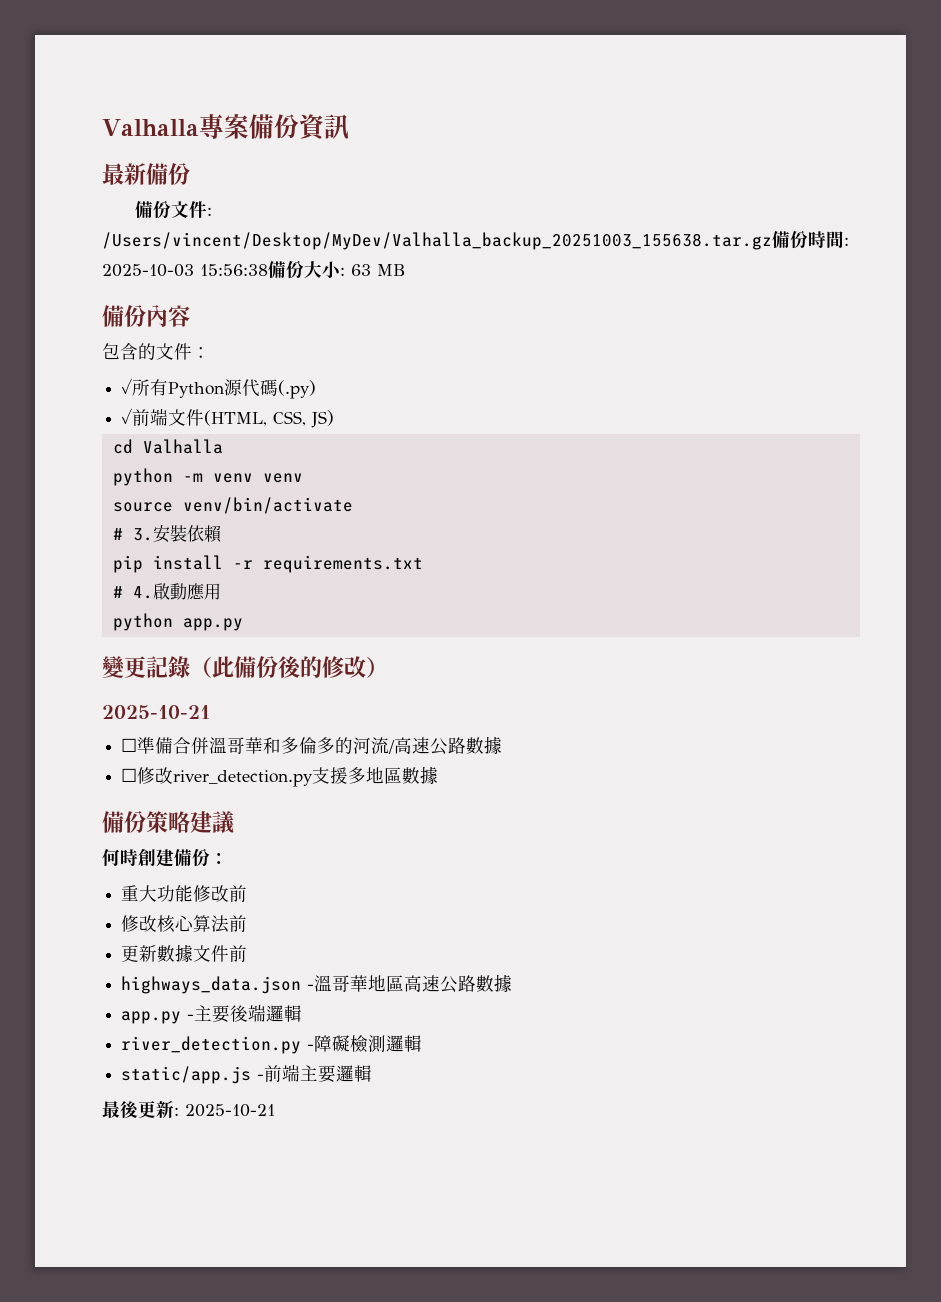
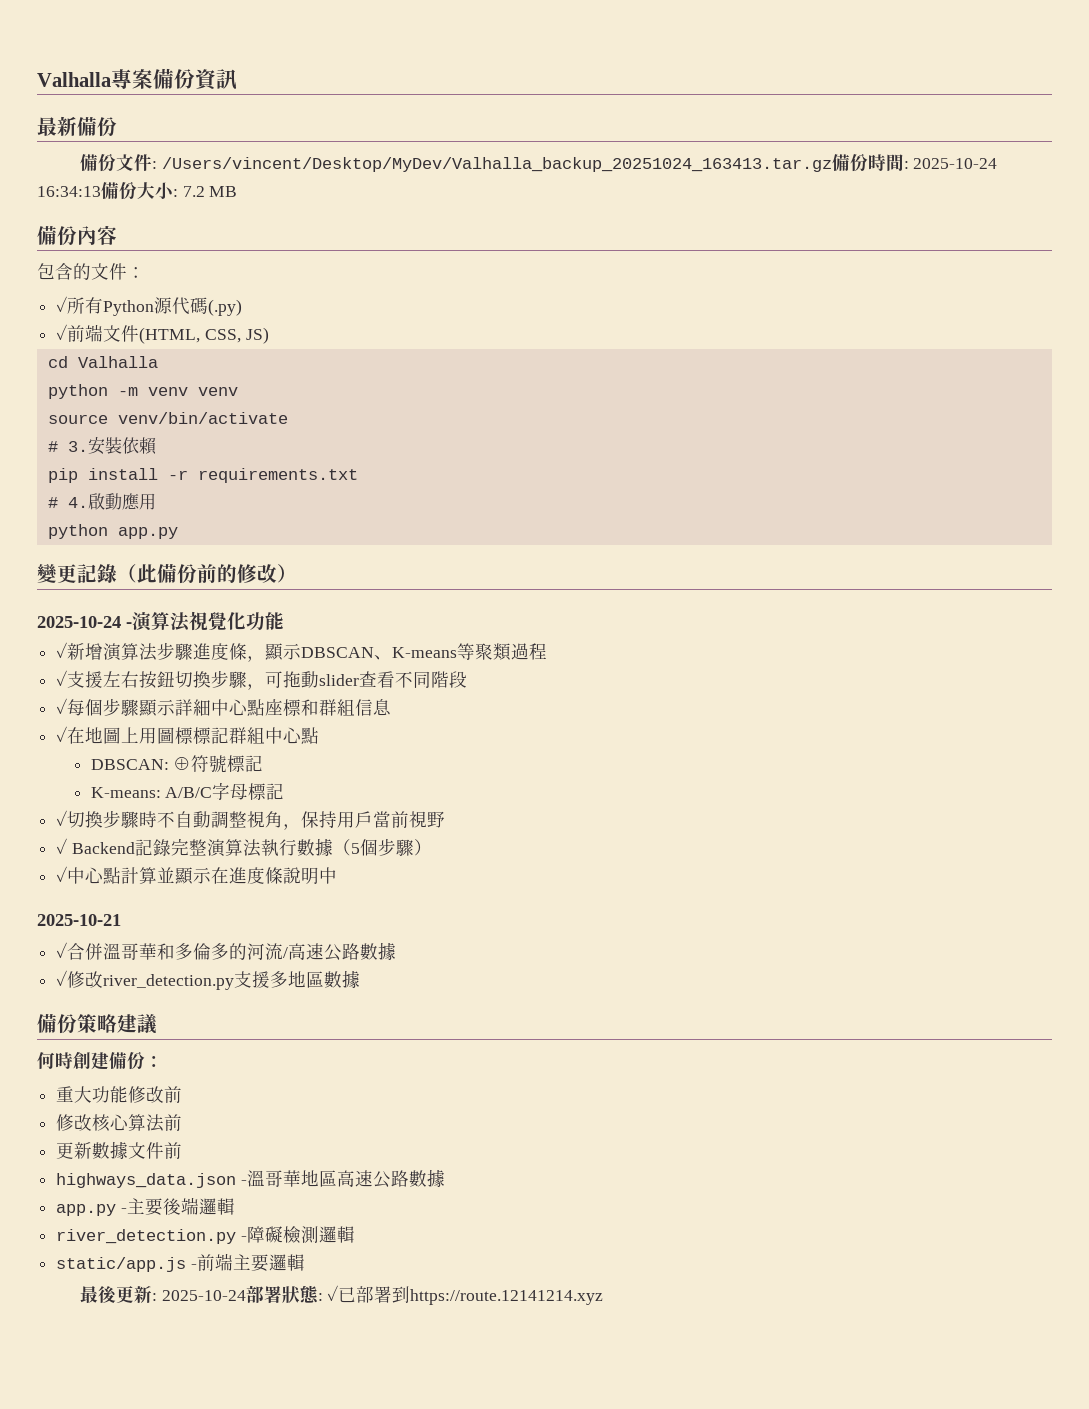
[102,232,772,250] /Users/vincent/Desktop/MyDev/Valhalla_backup_20251003_155638.tar.gz -> [161,157,832,172] /Users/vincent/Desktop/MyDev/Valhalla_backup_20251024_163413.tar.gz
[102,264,268,277] 2025-10-03 15:56:38 -> [913,158,998,169] [37,186,101,197] 2025-10-24 16:34:13
[351,264,371,276] 63 -> [182,186,205,197] 7.2
[278,656,301,678] 後 -> [197,564,217,583] 前
(388, 667) none -> [37,611,284,632] [56,642,548,662] [56,670,468,690] [56,698,392,717] [56,726,320,745] [90,755,264,773] [90,782,285,800] [56,810,446,830] [56,838,432,857] [56,866,338,885] // 2025-10-24 -演算法視覺化功能 // ✓新增演算法步驟進度條，顯示DBSCAN、K-means等聚類過程 // ✓支援左右按鈕切換步驟，可拖動slider查看不同階段 // ✓每個步驟顯示詳細中心點座標和群組信息 // ✓在地圖上用圖標標記群組中心點 // DBSCAN: ⊕符號標記 // K-means: A/B/C字母標記 // ✓切換步驟時不自動調整視角，保持用戶當前視野 // ✓ Backend記錄完整演算法執行數據（5個步驟） // ✓中心點計算並顯示在進度條說明中
[121,737,174,754] ☐準備 -> [56,942,68,958] ✓
[121,768,138,782] ☐ -> [56,970,68,986] ✓
[185,1104,275,1117] 2025-10-21 -> [161,1285,604,1305] 2025-10-24部署狀態: ✓已部署到https://route.12141214.xyz

